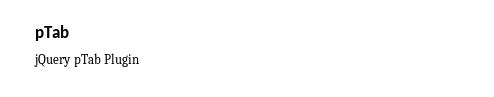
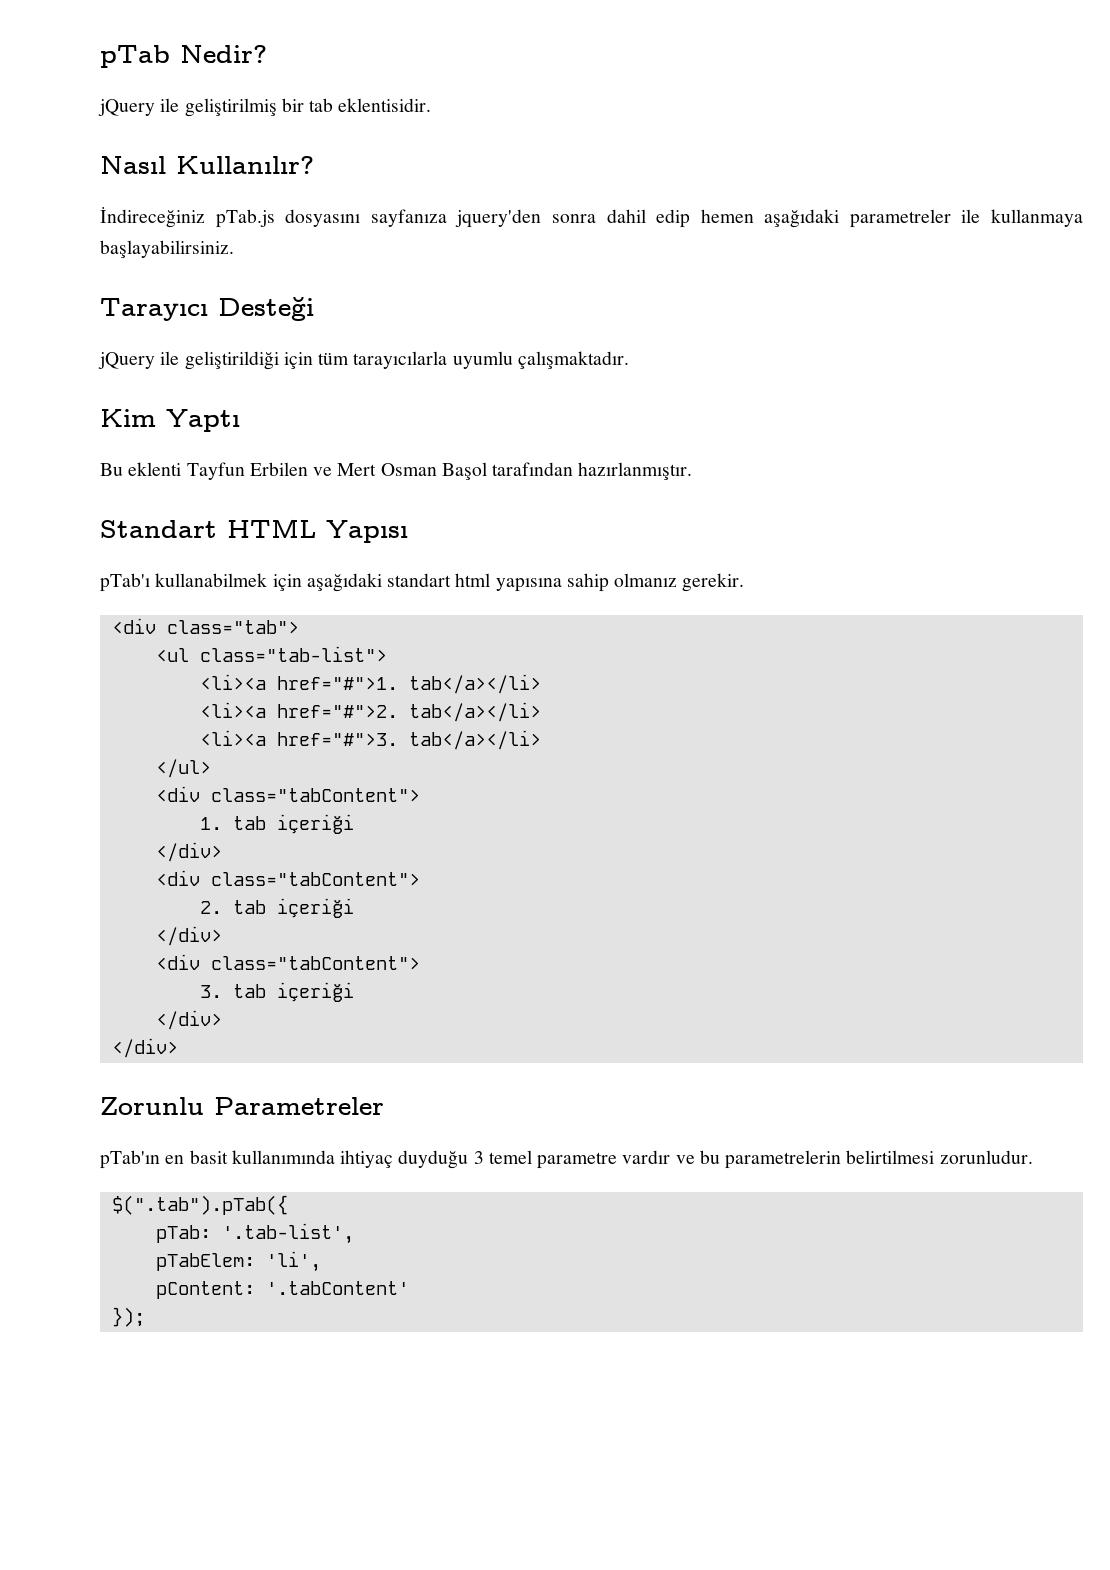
[35,25,69,41] [34,53,140,67] pTab // jQuery pTab Plugin -> [100,45,267,68] [98,98,432,117] [100,156,314,174] [100,207,1083,228] [100,240,234,258] [100,297,314,321] [98,351,629,370] [100,409,240,432] [100,462,693,480] [100,519,408,543] [100,573,745,592] [111,618,299,634] [155,646,387,662] [199,674,541,694] [199,702,541,722] [199,730,541,750] [155,759,211,778] [155,786,420,802] [199,814,354,834] [155,842,222,862] [155,870,420,886] [199,898,354,918] [155,926,222,946] [155,954,420,970] [199,982,354,1002] [155,1010,222,1030] [111,1038,178,1058] [100,1097,384,1115] [100,1150,1033,1169] [111,1195,288,1215] [155,1223,354,1244] [155,1251,321,1272] [155,1281,409,1299] [111,1307,145,1327] pTab Nedir? // jQuery ile geliştirilmiş bir tab eklentisidir. // Nasıl Kullanılır? // İndireceğiniz pTab.js dosyasını sayfanıza jquery'den sonra dahil edip hemen aşağıdaki parametreler ile kullanmaya başlayabilirsiniz. // Tarayıcı Desteği // jQuery ile geliştirildiği için tüm tarayıcılarla uyumlu çalışmaktadır. // Kim Yaptı // Bu eklenti Tayfun Erbilen ve Mert Osman Başol tarafından hazırlanmıştır. // Standart HTML Yapısı // pTab'ı kullanabilmek için aşağıdaki standart html yapısına sahip olmanız gerekir. // <div class="tab"> // <ul class="tab-list"> // <li><a href="#">1. tab</a></li> // <li><a href="#">2. tab</a></li> // <li><a href="#">3. tab</a></li> // </ul> // <div class="tabContent"> // 1. tab içeriği // </div> // <div class="tabContent"> // 2. tab içeriği // </div> // <div class="tabContent"> // 3. tab içeriği // </div> // </div> // Zorunlu Parametreler // pTab'ın en basit kullanımında ihtiyaç duyduğu 3 temel parametre vardır ve bu parametrelerin belirtilmesi zorunludur. // $(".tab").pTab({ // pTab: '.tab-list', // pTabElem: 'li', // pContent: '.tabContent' // });

